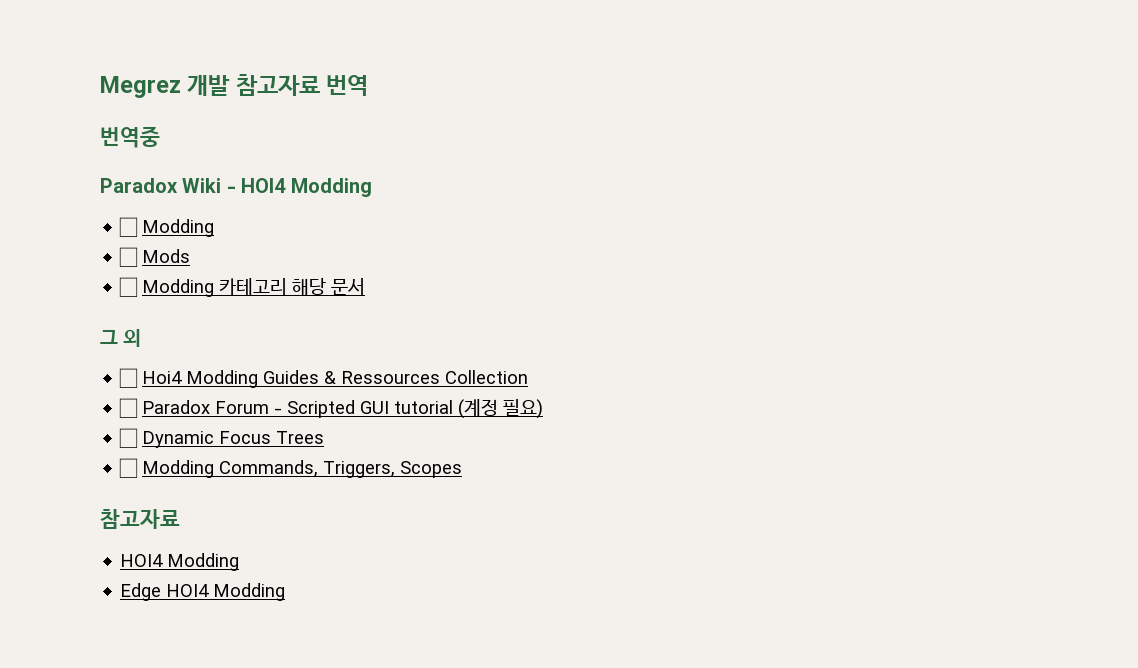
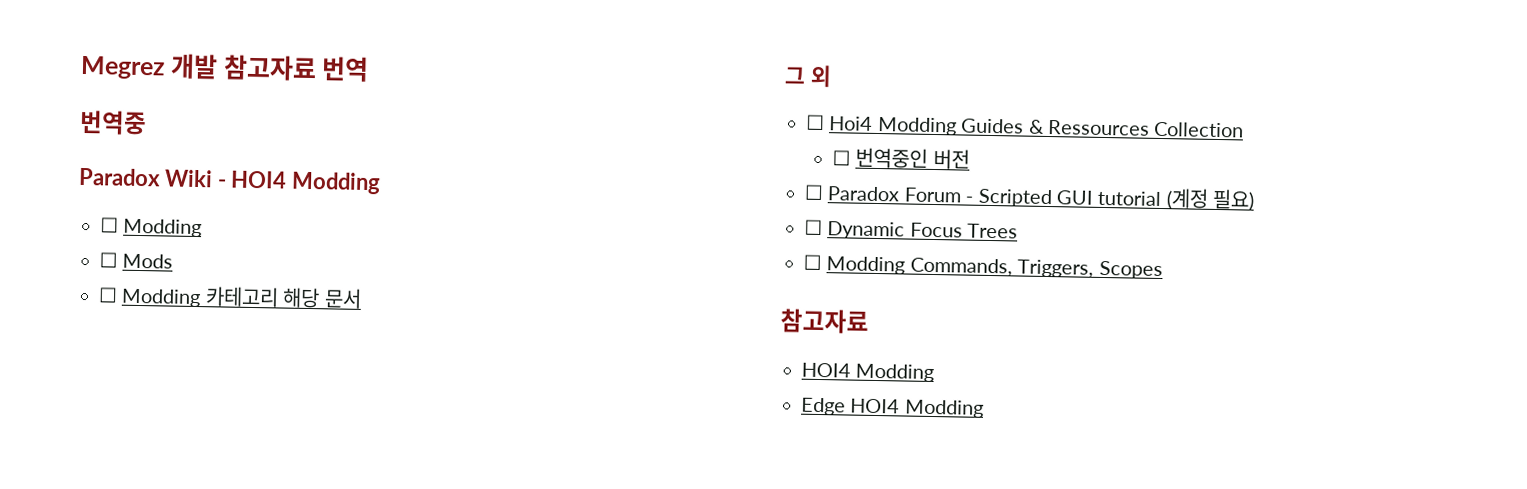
(529, 377) none -> [831,147,970,170] // ☐ 번역중인 버전

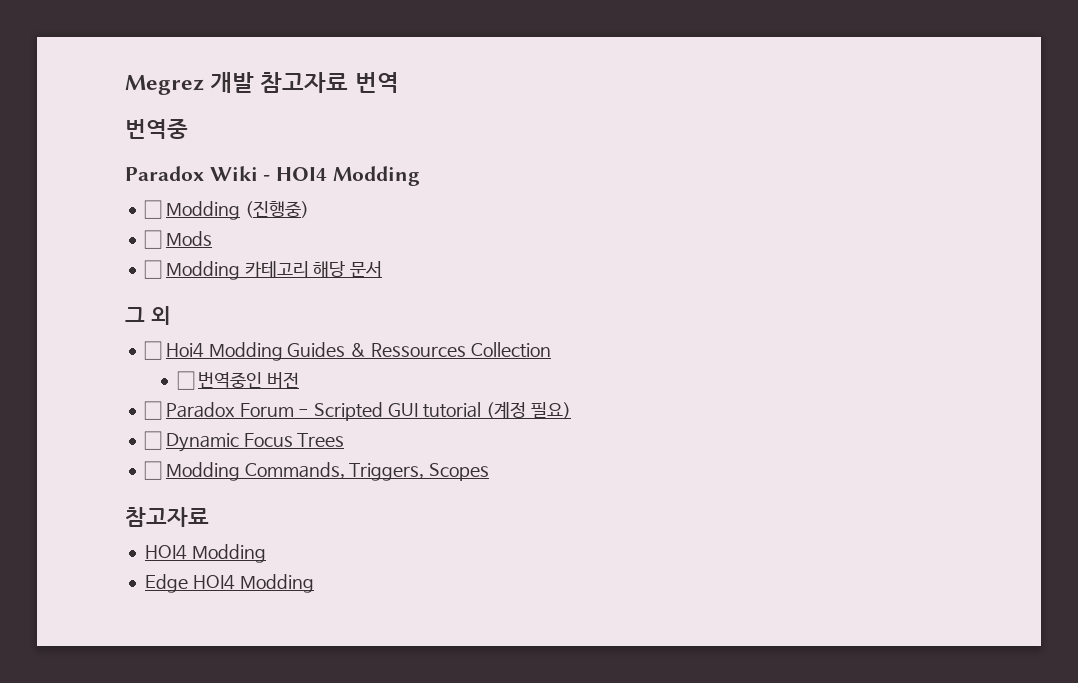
(203, 228) none -> [244,201,309,218] (진행중)

